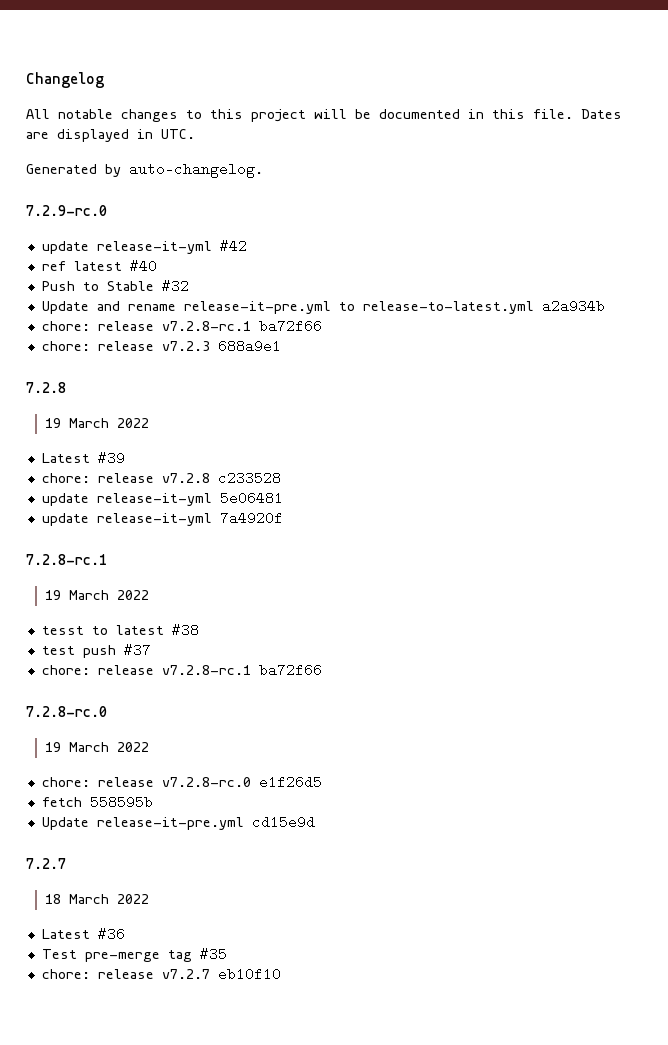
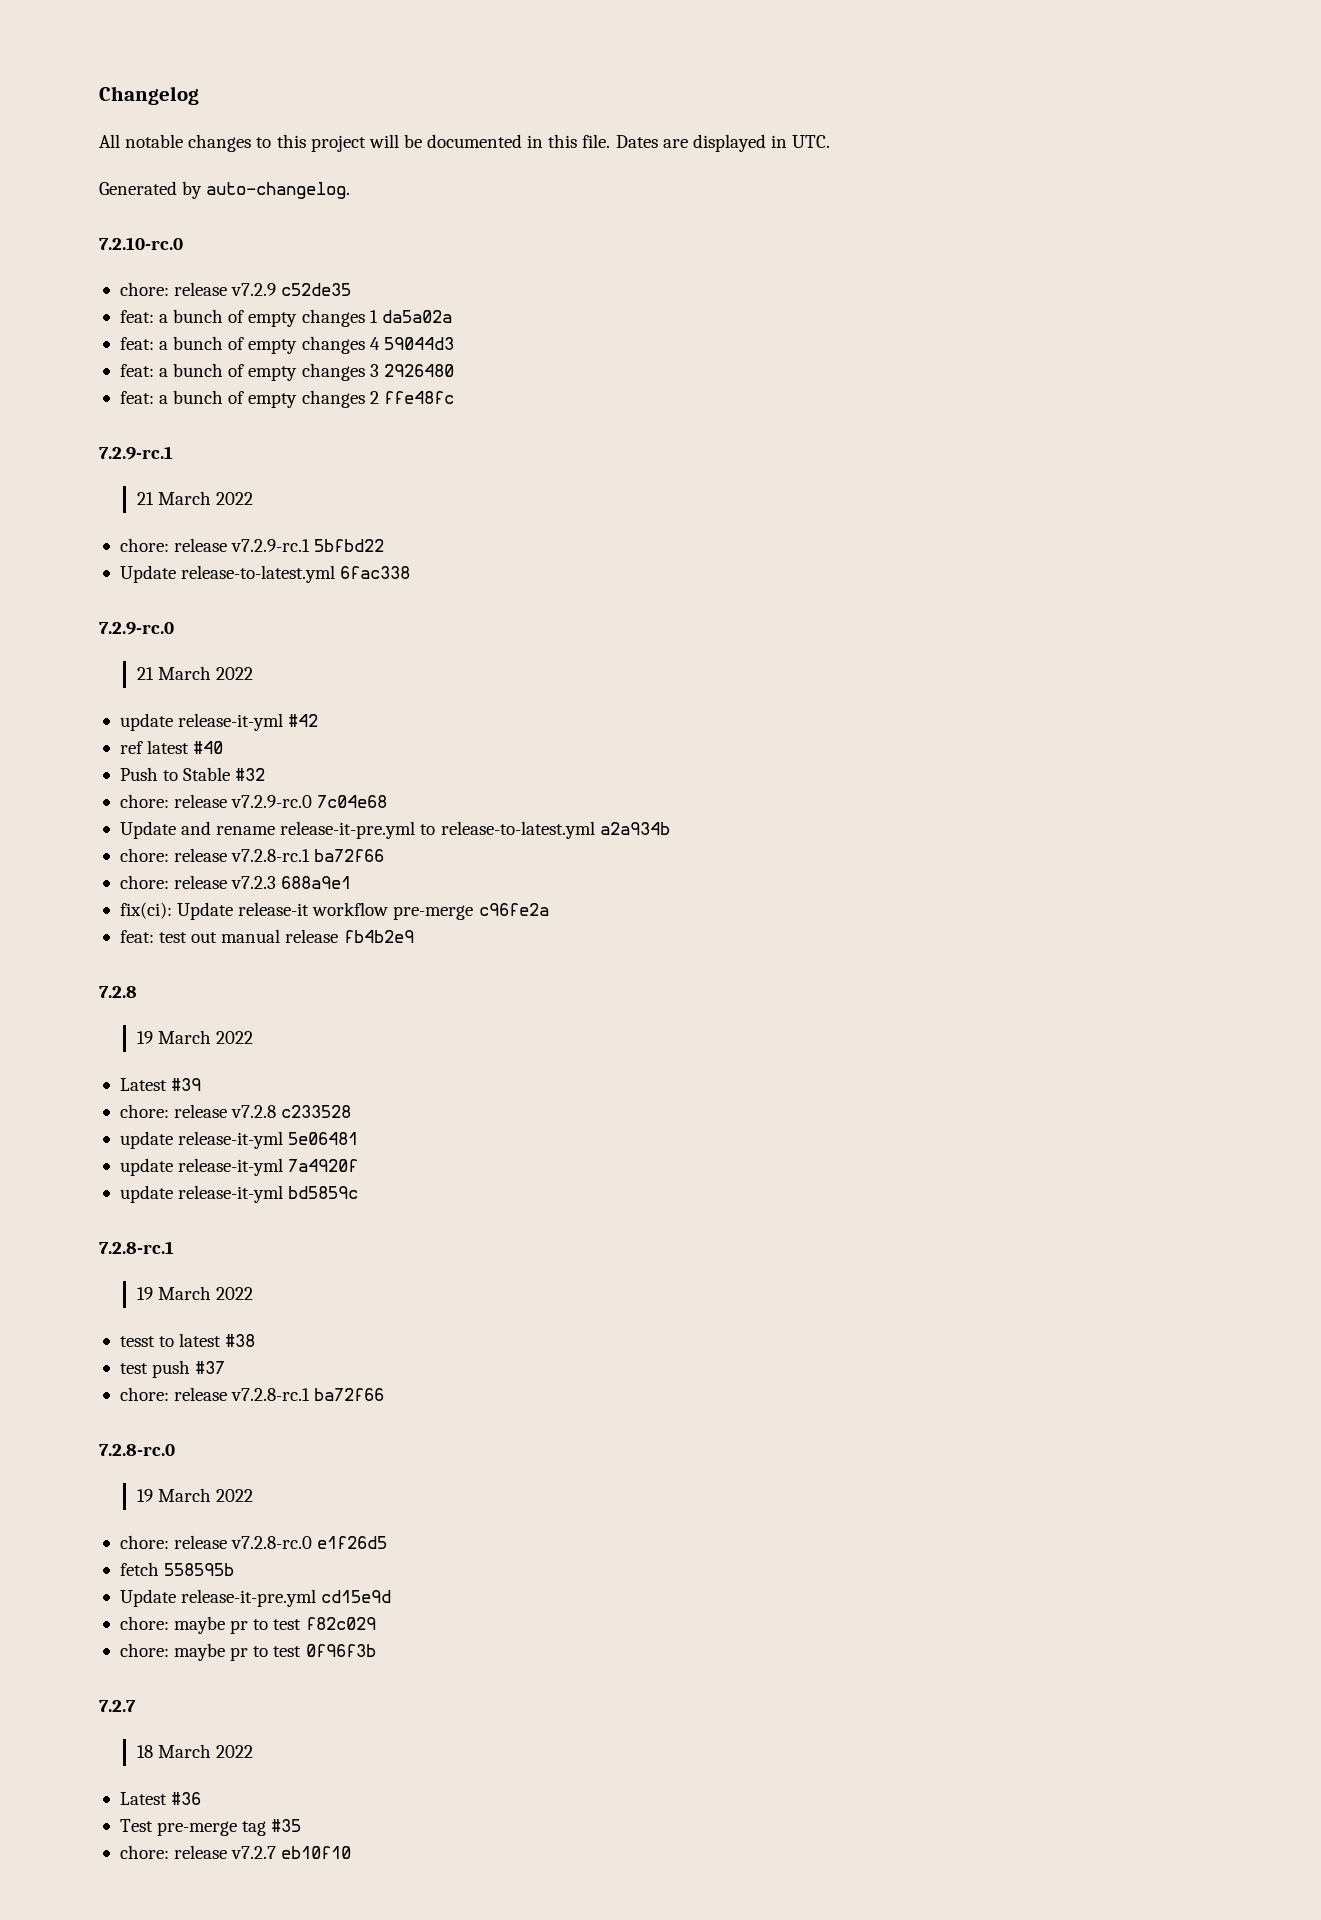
[26,205,107,216] 7.2.9-rc.0 -> [99,237,183,250] [119,282,352,296] [119,309,452,327] [119,336,454,354] [119,363,454,381] [119,390,454,408] [99,446,173,460] [136,491,253,505] [119,538,385,552] [119,565,411,583] [99,622,174,635] [136,666,253,680] 7.2.10-rc.0 // chore: release v7.2.9 c52de35 // feat: a bunch of empty changes 1 da5a02a // feat: a bunch of empty changes 4 59044d3 // feat: a bunch of empty changes 3 2926480 // feat: a bunch of empty changes 2 ffe48fc // 7.2.9-rc.1 // 21 March 2022 // chore: release v7.2.9-rc.1 5bfbd22 // Update release-to-latest.yml 6fac338 // 7.2.9-rc.0 // 21 March 2022
(189, 286) none -> [119,794,388,808] // chore: release v7.2.9-rc.0 7c04e68
(281, 346) none -> [119,902,549,920] [119,929,414,943] // fix(ci): Update release-it workflow pre-merge c96fe2a // feat: test out manual release fb4b2e9
(283, 518) none -> [119,1185,359,1203] // update release-it-yml bd5859c
(315, 822) none -> [119,1616,376,1634] [119,1643,376,1661] // chore: maybe pr to test f82c029 // chore: maybe pr to test 0f96f3b

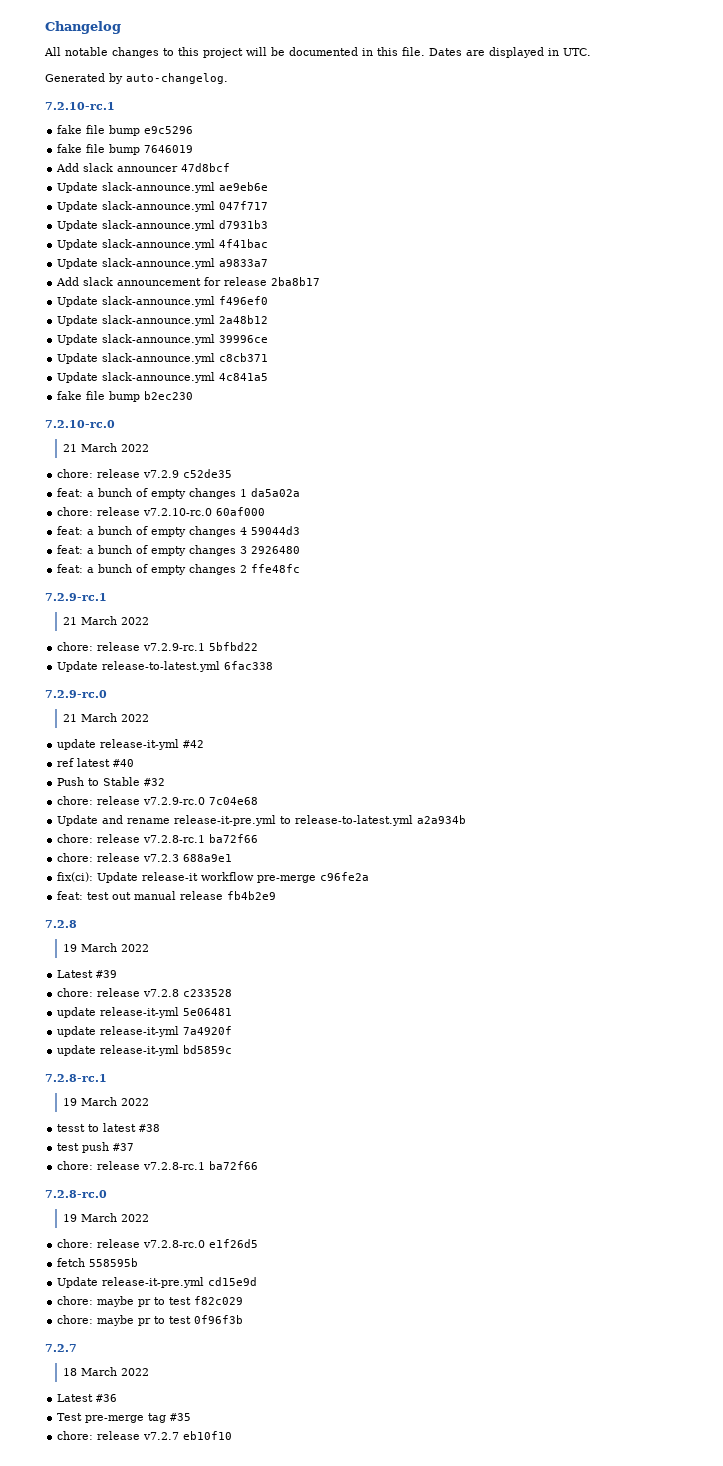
[99,237,183,250] 7.2.10-rc.0 -> [45,102,115,110] [57,125,194,136] [57,144,194,155] [56,163,231,172] [57,182,269,193] [57,201,269,212] [57,220,269,231] [57,239,269,250] [57,258,269,269] [56,277,321,286] [57,296,269,307] [57,315,269,326] [57,334,269,345] [57,353,269,364] [57,372,269,383] [57,391,194,402] [45,420,115,428] [62,443,149,452] 7.2.10-rc.1 // fake file bump e9c5296 // fake file bump 7646019 // Add slack announcer 47d8bcf // Update slack-announce.yml ae9eb6e // Update slack-announce.yml 047f717 // Update slack-announce.yml d7931b3 // Update slack-announce.yml 4f41bac // Update slack-announce.yml a9833a7 // Add slack announcement for release 2ba8b17 // Update slack-announce.yml f496ef0 // Update slack-announce.yml 2a48b12 // Update slack-announce.yml 39996ce // Update slack-announce.yml c8cb371 // Update slack-announce.yml 4c841a5 // fake file bump b2ec230 // 7.2.10-rc.0 // 21 March 2022
(452, 316) none -> [57,507,266,516] // chore: release v7.2.10-rc.0 60af000

